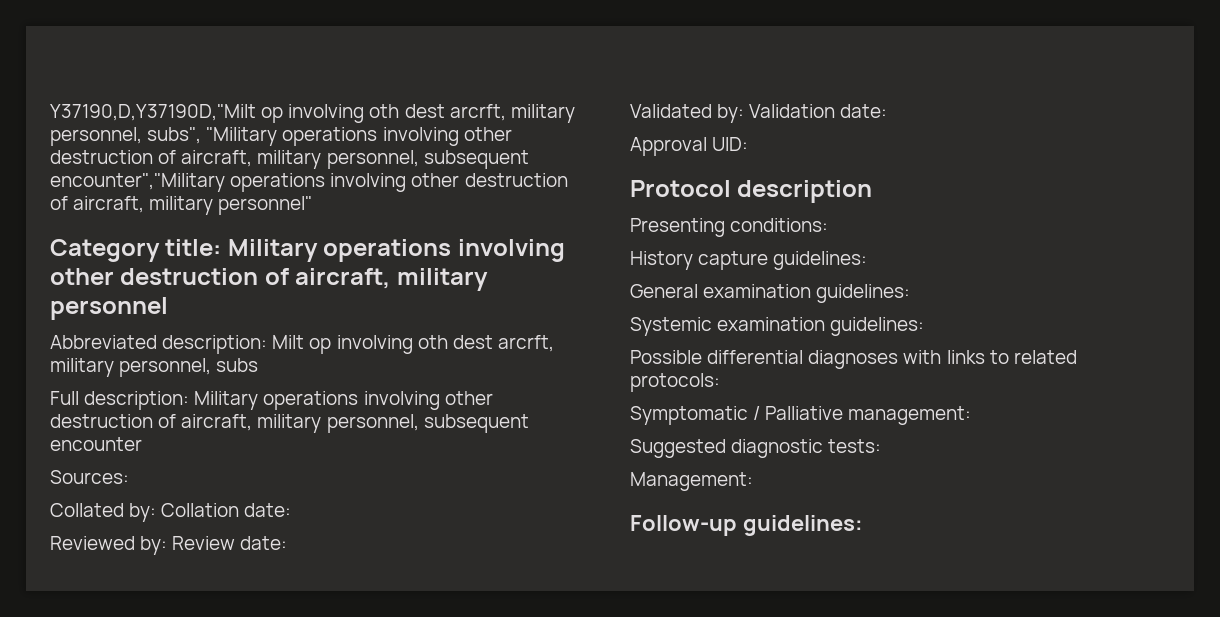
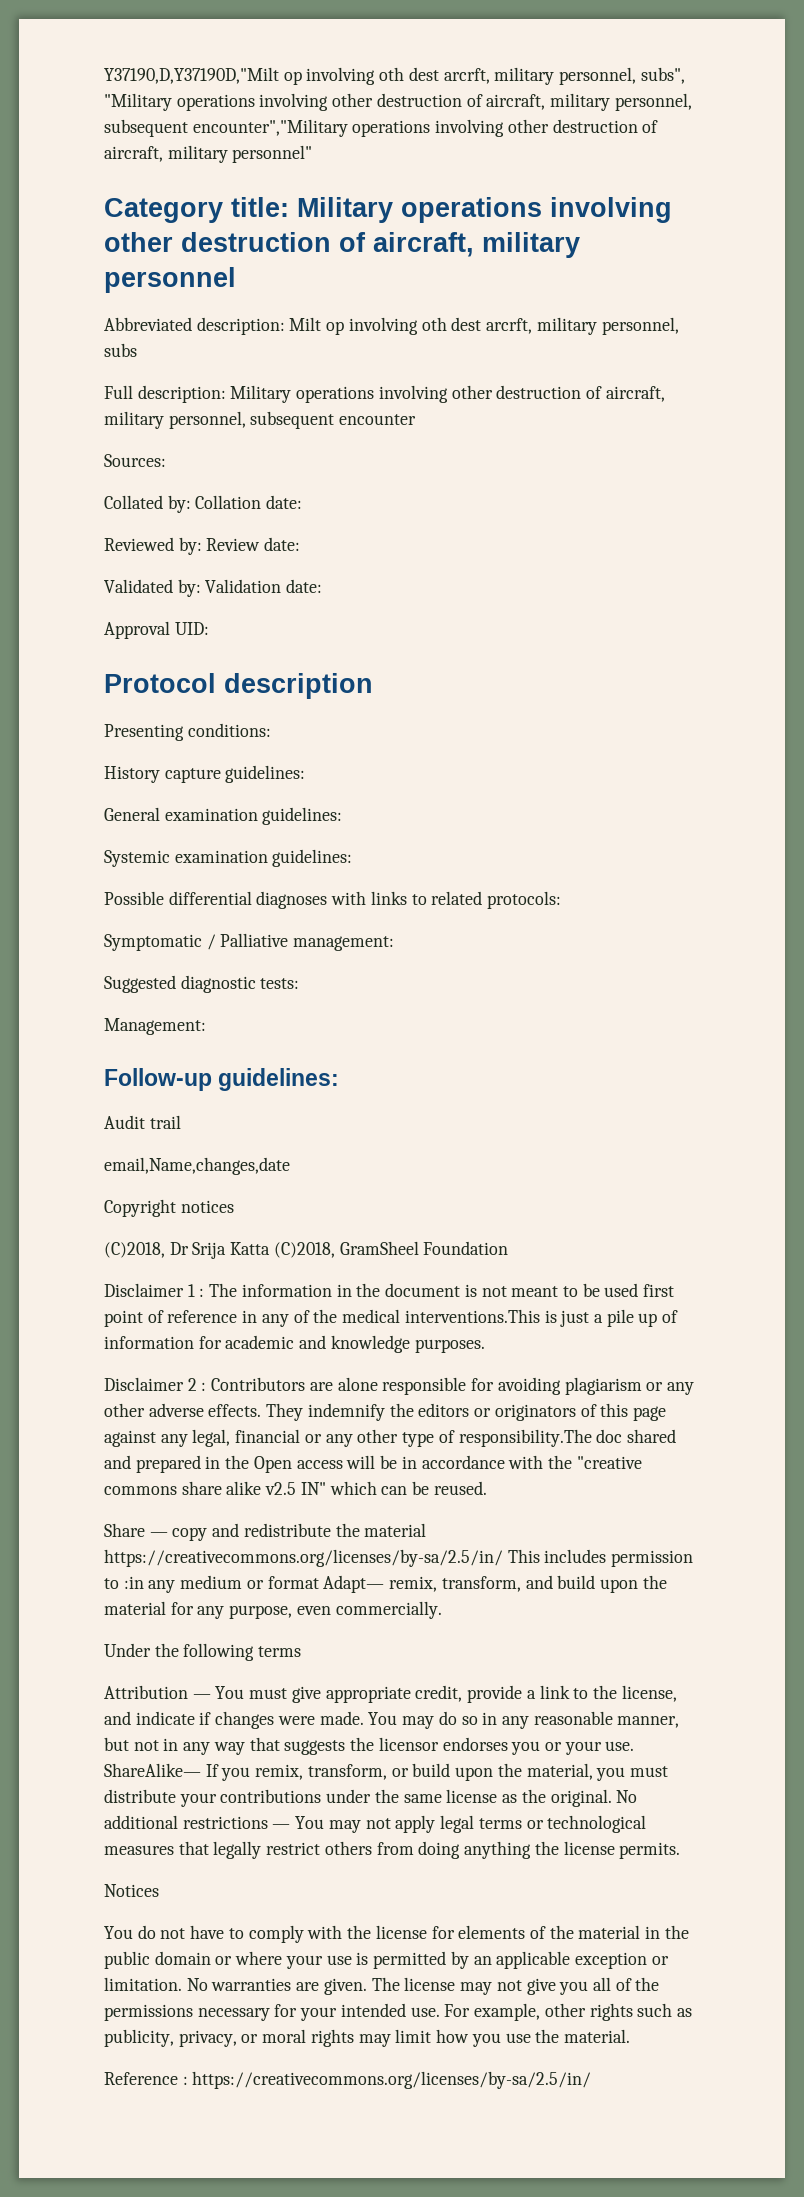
(863, 525) none -> [104,1115,181,1129] [104,1157,290,1175] [104,1199,234,1217] [104,1241,509,1259] [104,1283,675,1297] [104,1309,679,1327] [104,1335,485,1353] [104,1377,694,1395] [104,1403,666,1421] [104,1429,676,1447] [104,1455,642,1473] [104,1481,487,1495] [104,1523,427,1541] [104,1549,694,1567] [104,1575,667,1593] [104,1601,442,1619] [104,1643,302,1661] [104,1685,677,1703] [104,1711,680,1729] [104,1737,635,1755] [104,1763,668,1781] [104,1789,638,1807] [104,1815,647,1833] [104,1841,681,1859] [104,1884,159,1897] [104,1925,689,1943] [104,1951,669,1969] [104,1977,660,1995] [104,2003,692,2021] [104,2029,630,2047] [104,2071,592,2089] // Audit trail // email,Name,changes,date // Copyright notices // (C)2018, Dr Srija Katta (C)2018, GramSheel Foundation // Disclaimer 1 : The information in the document is not meant to be used first point of reference in any of the medical interventions.This is just a pile up of information for academic and knowledge purposes. // Disclaimer 2 : Contributors are alone responsible for avoiding plagiarism or any other adverse effects. They indemnify the editors or originators of this page against any legal, financial or any other type of responsibility.The doc shared and prepared in the Open access will be in accordance with the "creative commons share alike v2.5 IN" which can be reused. // Share — copy and redistribute the material https://creativecommons.org/licenses/by-sa/2.5/in/ This includes permission to :in any medium or format Adapt— remix, transform, and build upon the material for any purpose, even commercially. // Under the following terms // Attribution — You must give appropriate credit, provide a link to the license, and indicate if changes were made. You may do so in any reasonable manner, but not in any way that suggests the licensor endorses you or your use. ShareAlike— If you remix, transform, or build upon the material, you must distribute your contributions under the same license as the original. No additional restrictions — You may not apply legal terms or technological measures that legally restrict others from doing anything the license permits. // Notices // You do not have to comply with the license for elements of the material in the public domain or where your use is permitted by an applicable exception or limitation. No warranties are given. The license may not give you all of the permissions necessary for your intended use. For example, other rights such as publicity, privacy, or moral rights may limit how you use the material. // Reference : https://creativecommons.org/licenses/by-sa/2.5/in/

